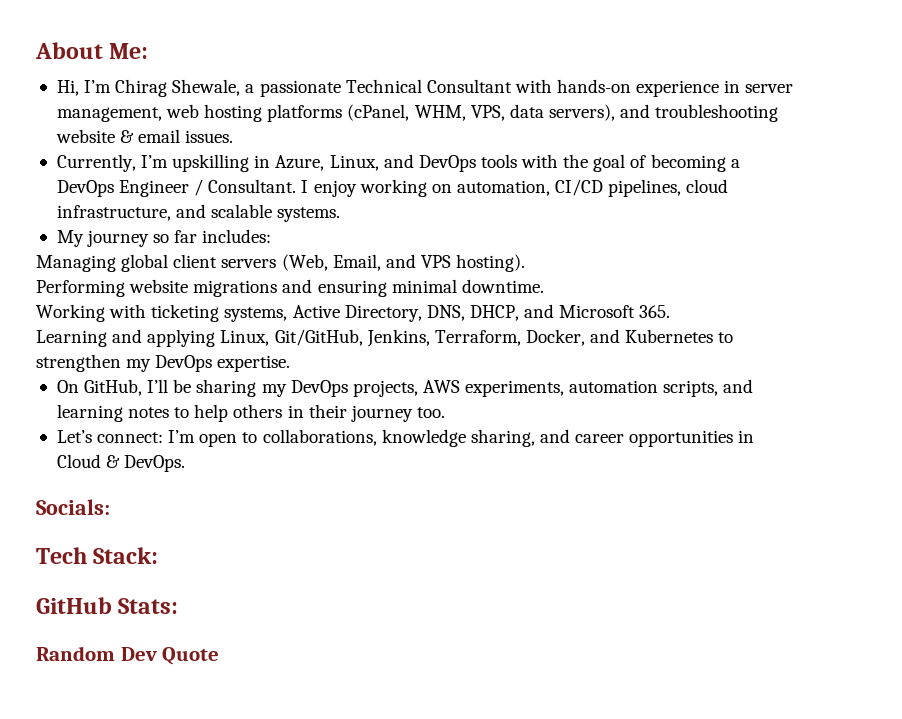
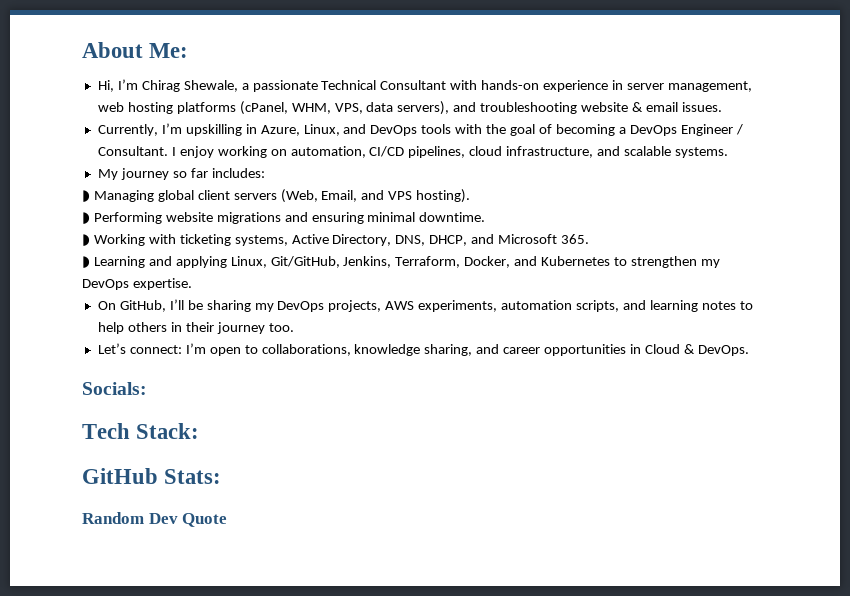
(272, 236) none -> [82,190,90,202] ◗
(526, 263) none -> [82,212,90,224] ◗
(544, 286) none -> [82,234,90,246] ◗
(671, 311) none -> [82,256,90,268] ◗

